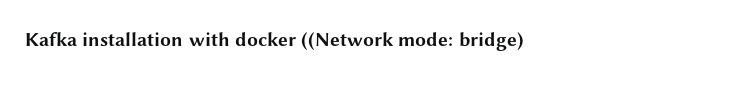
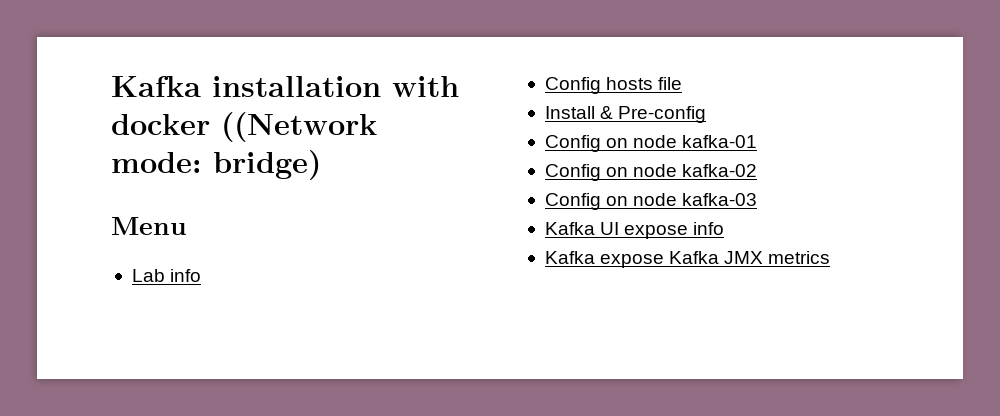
(524, 41) none -> [111,217,187,235] [131,269,202,282] [544,77,683,94] [544,106,707,123] [544,135,758,152] [544,164,758,181] [544,193,758,210] [544,222,725,239] [544,251,831,268] // Menu // Lab info // Config hosts file // Install & Pre-config // Config on node kafka-01 // Config on node kafka-02 // Config on node kafka-03 // Kafka UI expose info // Kafka expose Kafka JMX metrics

